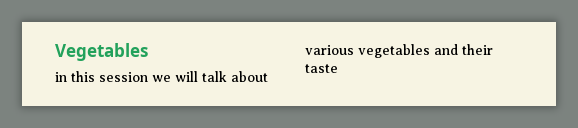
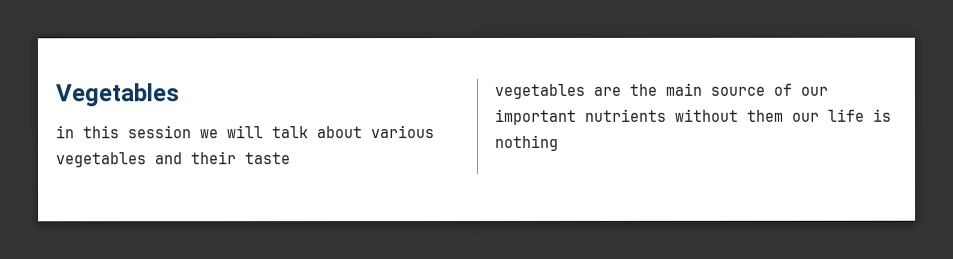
(338, 68) none -> [494,82,828,99] [494,108,891,125] [495,134,559,151] // vegetables are the main source of our important nutrients without them our life is nothing

